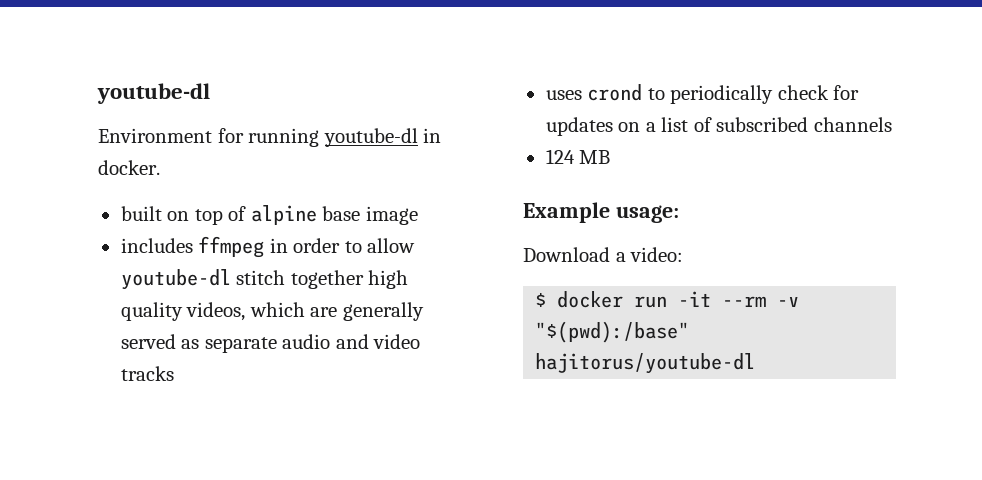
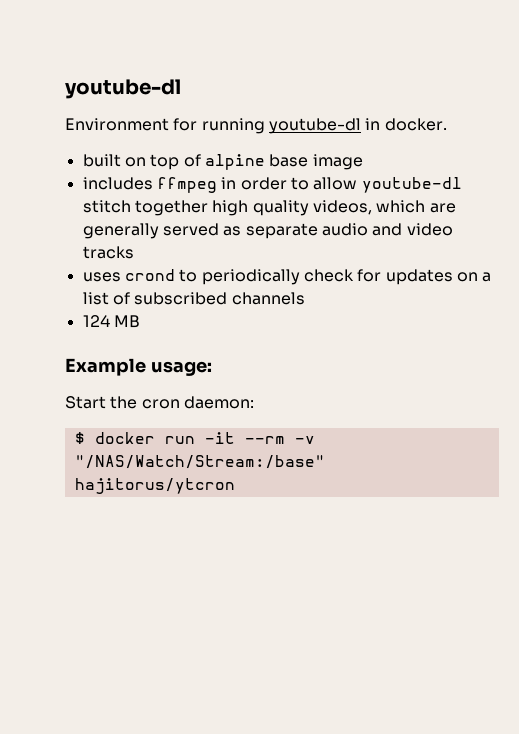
[523,247,684,262] Download a video: -> [65,396,254,409] Start the cron daemon:
[535,321,690,343] [535,353,756,374] "$(pwd):/base" hajitorus/youtube-dl -> [74,455,325,469] [74,478,235,494] "/NAS/Watch/Stream:/base" hajitorus/ytcron

